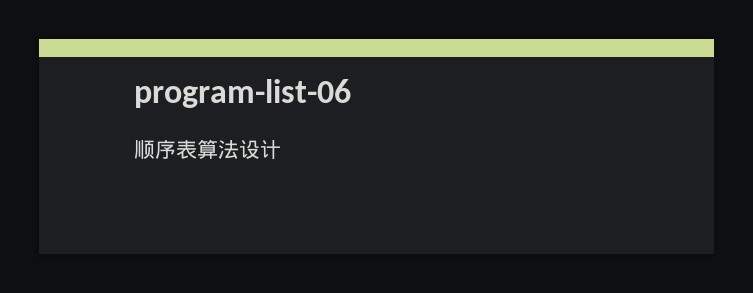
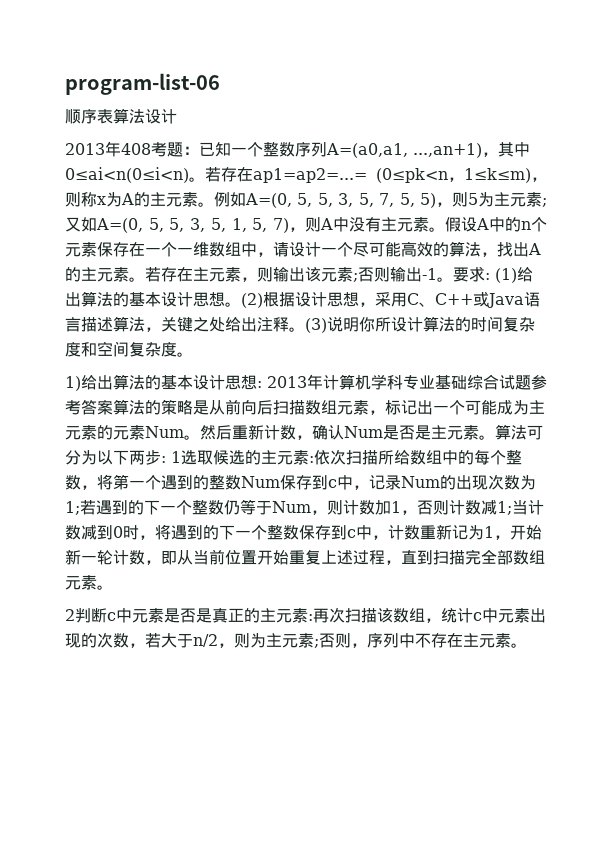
(281, 150) none -> [65,141,530,158] [65,167,547,183] [65,192,547,208] [65,217,547,233] [65,241,541,257] [65,266,533,283] [65,291,540,308] [65,316,535,333] [65,341,193,357] [65,374,547,391] [65,399,545,415] [65,424,543,440] [65,449,522,465] [65,474,536,490] [65,499,544,515] [65,524,542,540] [65,549,545,565] [65,575,113,590] [65,607,546,623] [65,632,527,648] // 2013年408考题：已知一个整数序列A=(a0,a1, ...,an+1)，其中0≤ai<n(0≤i<n)。若存在ap1=ap2=...= (0≤pk<n，1≤k≤m)，则称x为A的主元素。例如A=(0, 5, 5, 3, 5, 7, 5, 5)，则5为主元素;又如A=(0, 5, 5, 3, 5, 1, 5, 7)，则A中没有主元素。假设A中的n个元素保存在一个一维数组中，请设计一个尽可能高效的算法，找出A的主元素。若存在主元素，则输出该元素;否则输出-1。要求: (1)给出算法的基本设计思想。(2)根据设计思想，采用C、C++或Java语言描述算法，关键之处给出注释。(3)说明你所设计算法的时间复杂度和空间复杂度。 // 1)给出算法的基本设计思想: 2013年计算机学科专业基础综合试题参考答案算法的策略是从前向后扫描数组元素，标记出一个可能成为主元素的元素Num。然后重新计数，确认Num是否是主元素。算法可分为以下两步: 1选取候选的主元素:依次扫描所给数组中的每个整数，将第一个遇到的整数Num保存到c中，记录Num的出现次数为1;若遇到的下一个整数仍等于Num，则计数加1，否则计数减1;当计数减到0时，将遇到的下一个整数保存到c中，计数重新记为1，开始新一轮计数，即从当前位置开始重复上述过程，直到扫描完全部数组元素。 // 2判断c中元素是否是真正的主元素:再次扫描该数组，统计c中元素出现的次数，若大于n/2，则为主元素;否则，序列中不存在主元素。

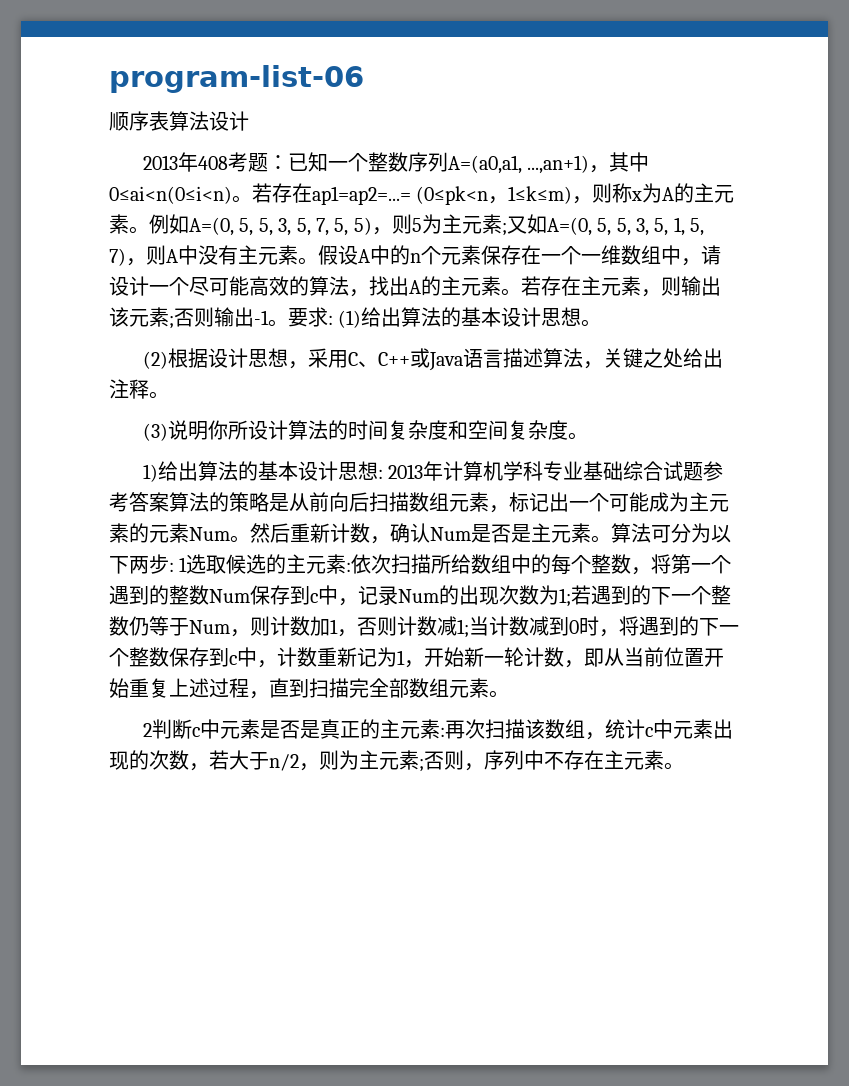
(241, 304) none -> (602, 323) //
(305, 329) none -> (169, 395) //

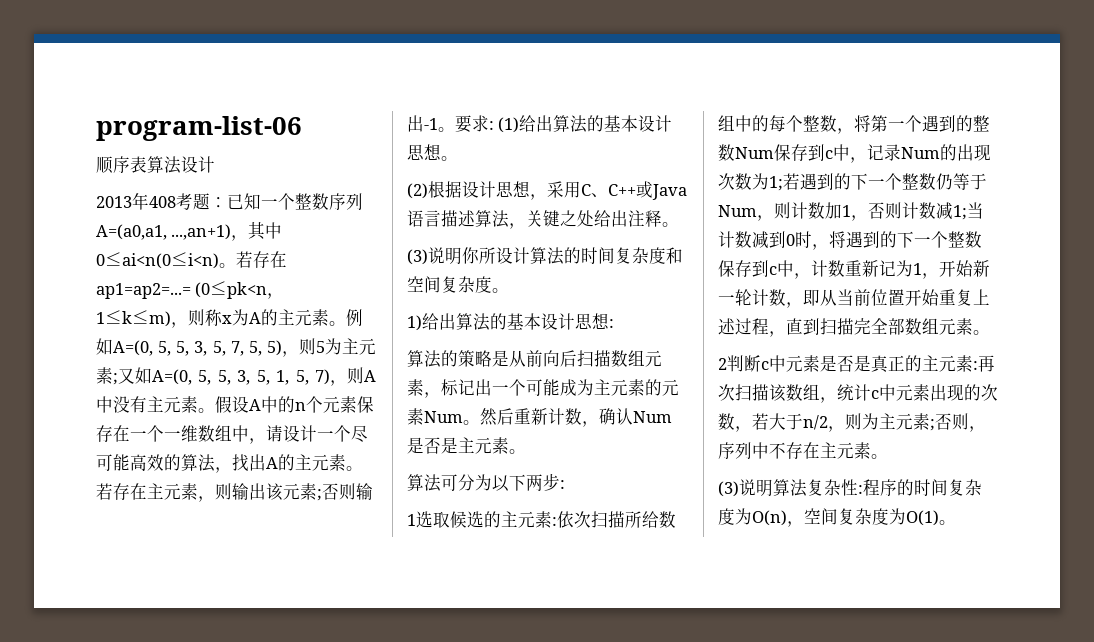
[388,461,724,481] [109,492,169,512] 2013年计算机学科专业基础综合试题参考答案 -> (614, 323) //
(611, 539) none -> (526, 451) //
(174, 567) none -> (565, 484) //
(684, 766) none -> [718,479,982,497] [718,508,956,527] // (3)说明算法复杂性:程序的时间复杂度为O(n)，空间复杂度为O(1)。

